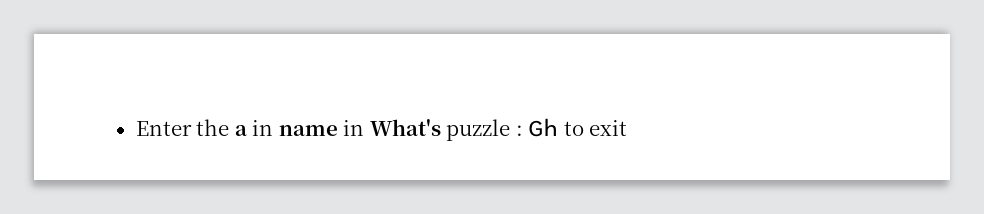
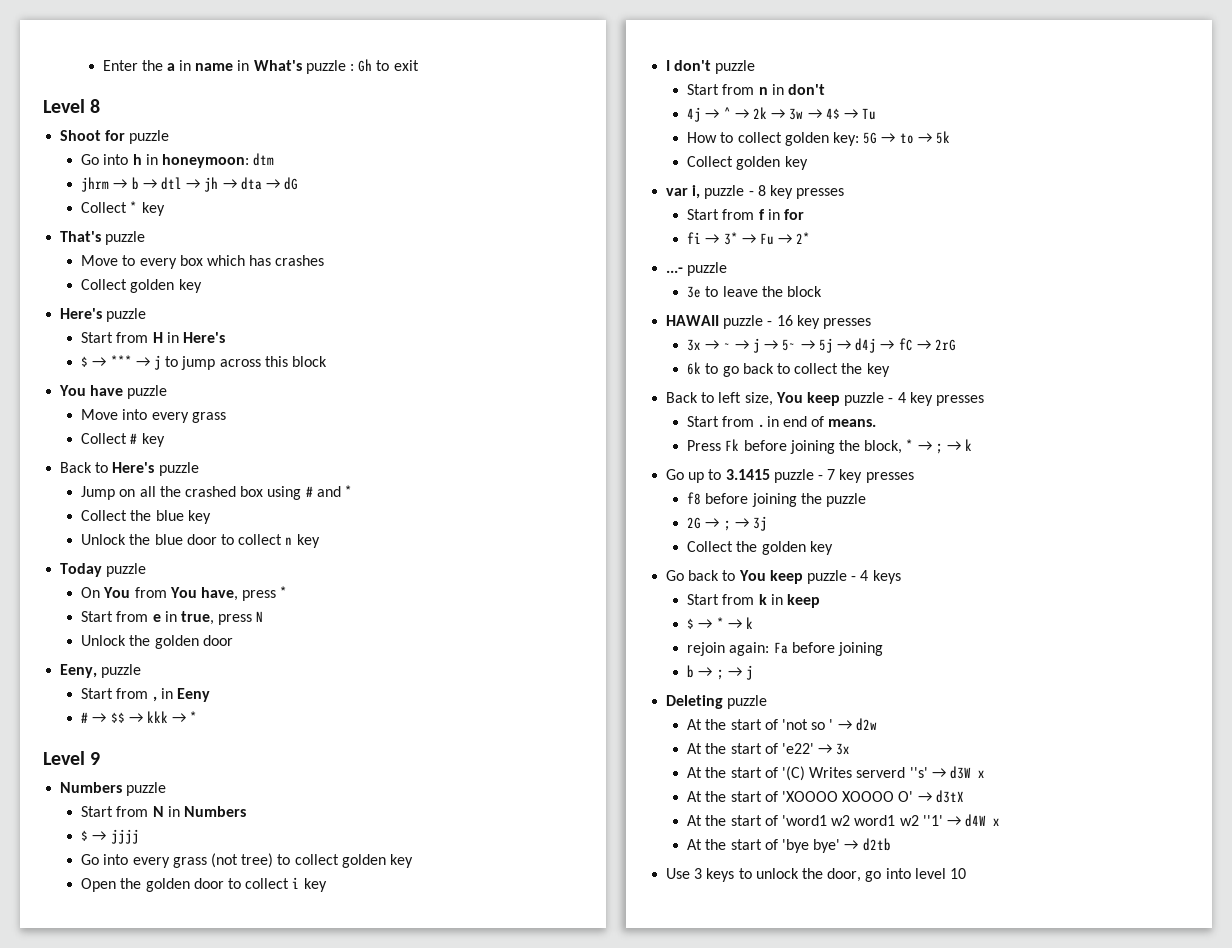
(628, 128) none -> [43,99,101,113] [60,130,170,144] [81,153,275,168] [81,177,299,192] [81,201,165,216] [60,231,146,245] [81,255,325,269] [81,279,202,293] [60,308,147,322] [81,332,226,343] [81,355,327,370] [59,385,168,399] [81,409,226,423] [81,433,165,447] [60,462,199,476] [81,485,352,500] [81,510,211,524] [81,534,320,548] [60,563,147,577] [81,586,288,601] [81,611,264,625] [81,635,233,649] [60,664,142,678] [81,688,211,702] [81,711,198,723] [43,751,101,765] [60,782,167,796] [81,806,247,817] [81,829,139,844] [81,853,413,868] [81,877,327,892] [666,60,756,74] [687,84,826,95] [687,107,877,122] [687,131,950,146] [687,156,808,170] [666,185,845,199] [687,209,805,220] [687,232,811,245] [666,262,728,276] [687,286,823,298] [666,315,871,329] [687,338,956,353] [687,362,890,377] [666,392,984,406] [687,416,877,427] [687,439,973,454] [666,469,914,483] [687,492,867,507] [687,516,768,531] [687,541,833,555] [666,570,901,584] [687,594,821,608] [687,617,754,629] [687,642,884,656] [687,665,754,680] [666,695,768,709] [687,718,877,731] [687,743,851,755] [687,766,985,781] [687,790,964,803] [687,814,1001,827] [687,838,891,853] [666,868,966,882] // Level 8 // Shoot for puzzle // Go into h in honeymoon: dtm // jhrm → b → dtl → jh → dta → dG // Collect * key // That's puzzle // Move to every box which has crashes // Collect golden key // Here's puzzle // Start from H in Here's // $ → *** → j to jump across this block // You have puzzle // Move into every grass // Collect # key // Back to Here's puzzle // Jump on all the crashed box using # and * // Collect the blue key // Unlock the blue door to collect n key // Today puzzle // On You from You have, press * // Start from e in true, press N // Unlock the golden door // Eeny, puzzle // Start from , in Eeny // # → $$ → kkk → * // Level 9 // Numbers puzzle // Start from N in Numbers // $ → jjjj // Go into every grass (not tree) to collect golden key // Open the golden door to collect i key // I don't puzzle // Start from n in don't // 4j → ^ → 2k → 3w → 4$ → Tu // How to collect golden key: 5G → to → 5k // Collect golden key // var i, puzzle - 8 key presses // Start from f in for // fi → 3* → Fu → 2* // ...- puzzle // 3e to leave the block // HAWAII puzzle - 16 key presses // 3x → ~ → j → 5~ → 5j → d4j → fC → 2rG // 6k to go back to collect the key // Back to left size, You keep puzzle - 4 key presses // Start from . in end of means. // Press Fk before joining the block, * → ; → k // Go up to 3.1415 puzzle - 7 key presses // f8 before joining the puzzle // 2G → ; → 3j // Collect the golden key // Go back to You keep puzzle - 4 keys // Start from k in keep // $ → * → k // rejoin again: Fa before joining // b → ; → j // Deleting puzzle // At the start of 'not so ' → d2w // At the start of 'e22' → 3x // At the start of '(C) Writes serverd ''s' → d3W x // At the start of 'XOOOO XOOOO O' → d3tX // At the start of 'word1 w2 word1 w2 ''1' → d4W x // At the start of 'bye bye' → d2tb // Use 3 keys to unlock the door, go into level 10

